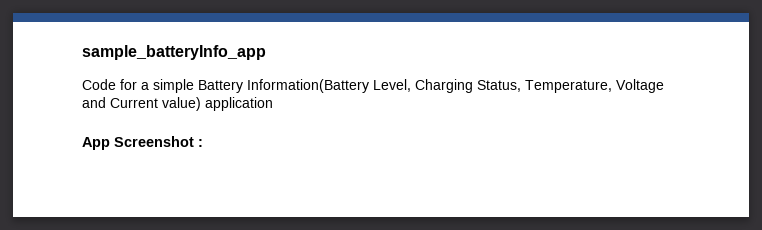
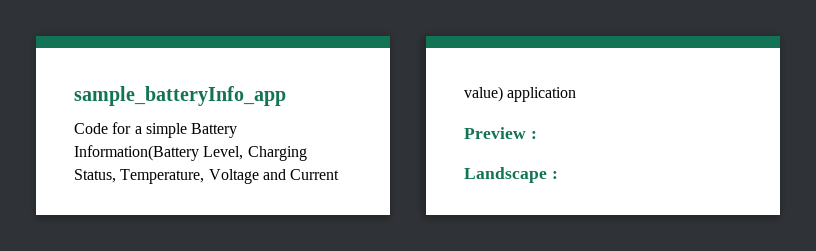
[82,136,203,150] App Screenshot : -> [464,127,537,139] [464,167,558,183] Preview : // Landscape :

